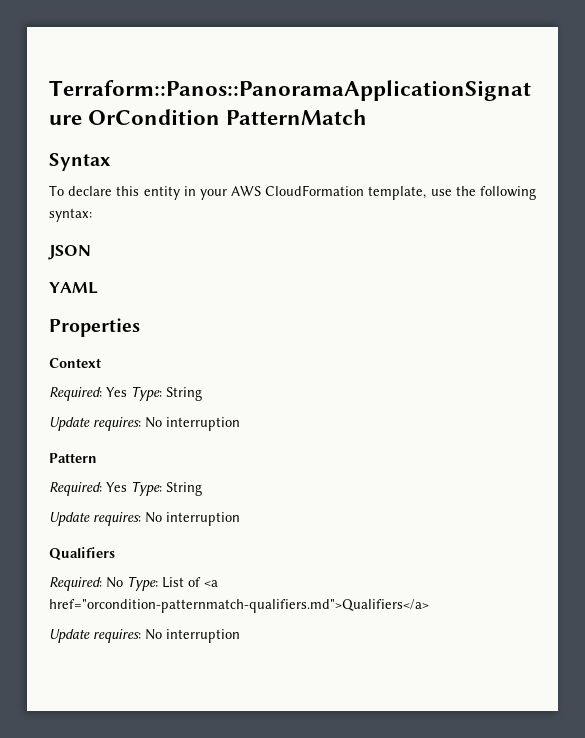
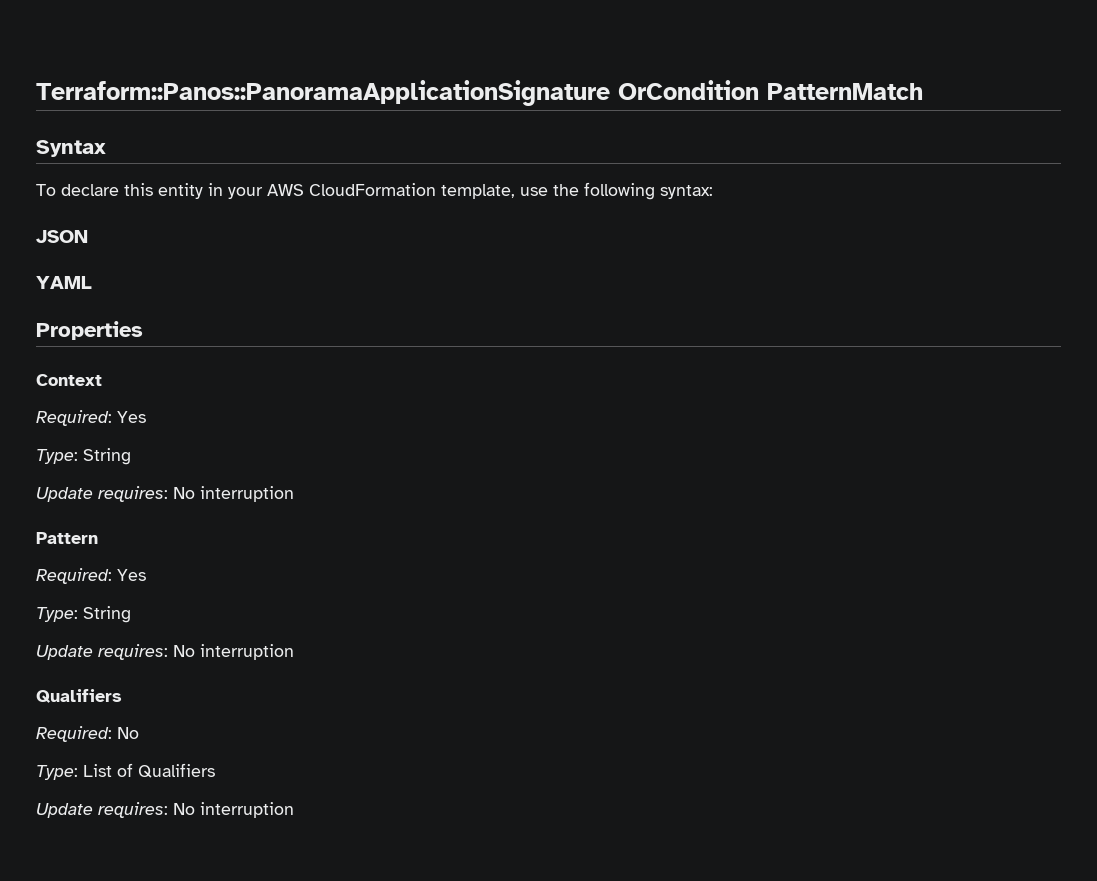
(127, 392) none -> (146, 417) //
(127, 487) none -> (146, 575) //
(123, 582) none -> (139, 733) //
[204,580,218,587] [49,599,429,613] <a href="orcondition-patternmatch-qualifiers.md">Qualifiers</a> -> [138,763,215,778] Qualifiers

